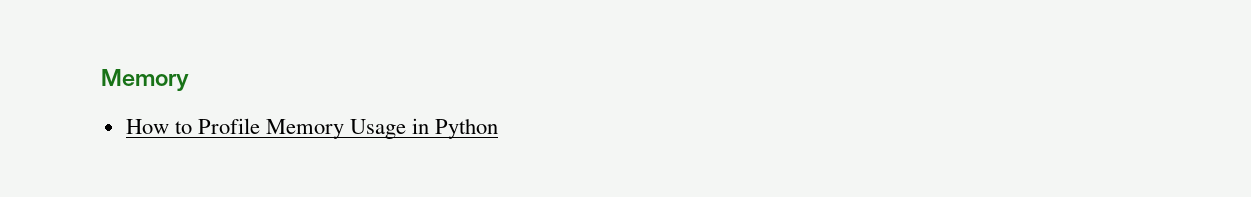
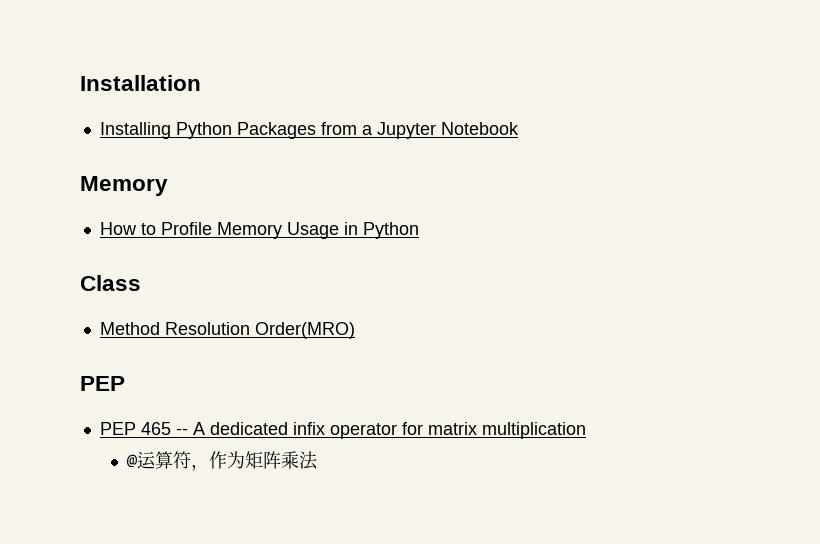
(101, 80) none -> [80,75,201,91] [99,122,519,139] Installation // Installing Python Packages from a Jupyter Notebook //
(499, 128) none -> [80,275,141,291] [99,322,355,339] [80,376,125,391] [99,422,586,439] [126,451,319,471] // Class // Method Resolution Order(MRO) // PEP // PEP 465 -- A dedicated infix operator for matrix multiplication // @运算符，作为矩阵乘法

